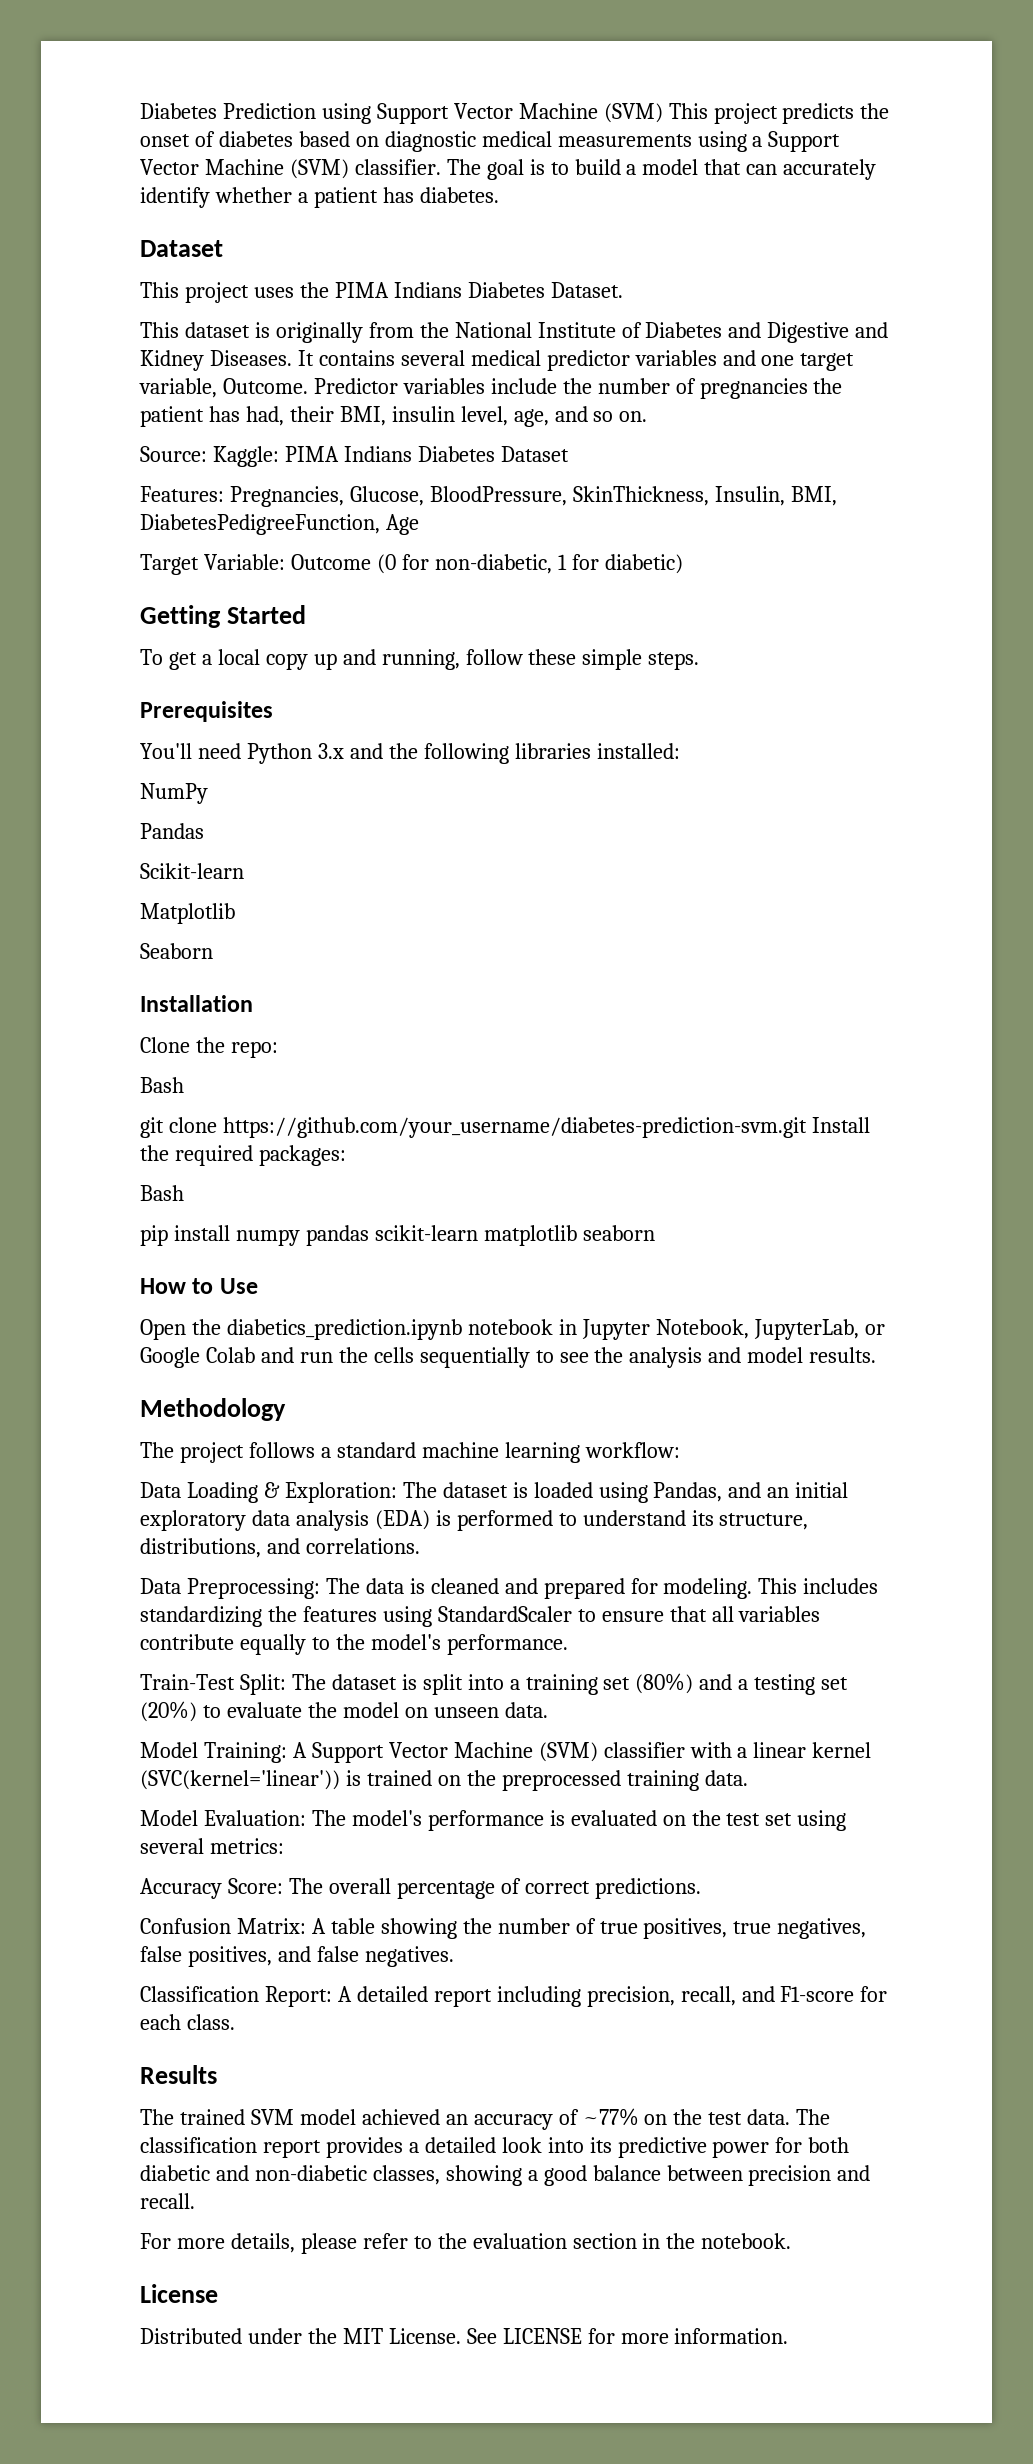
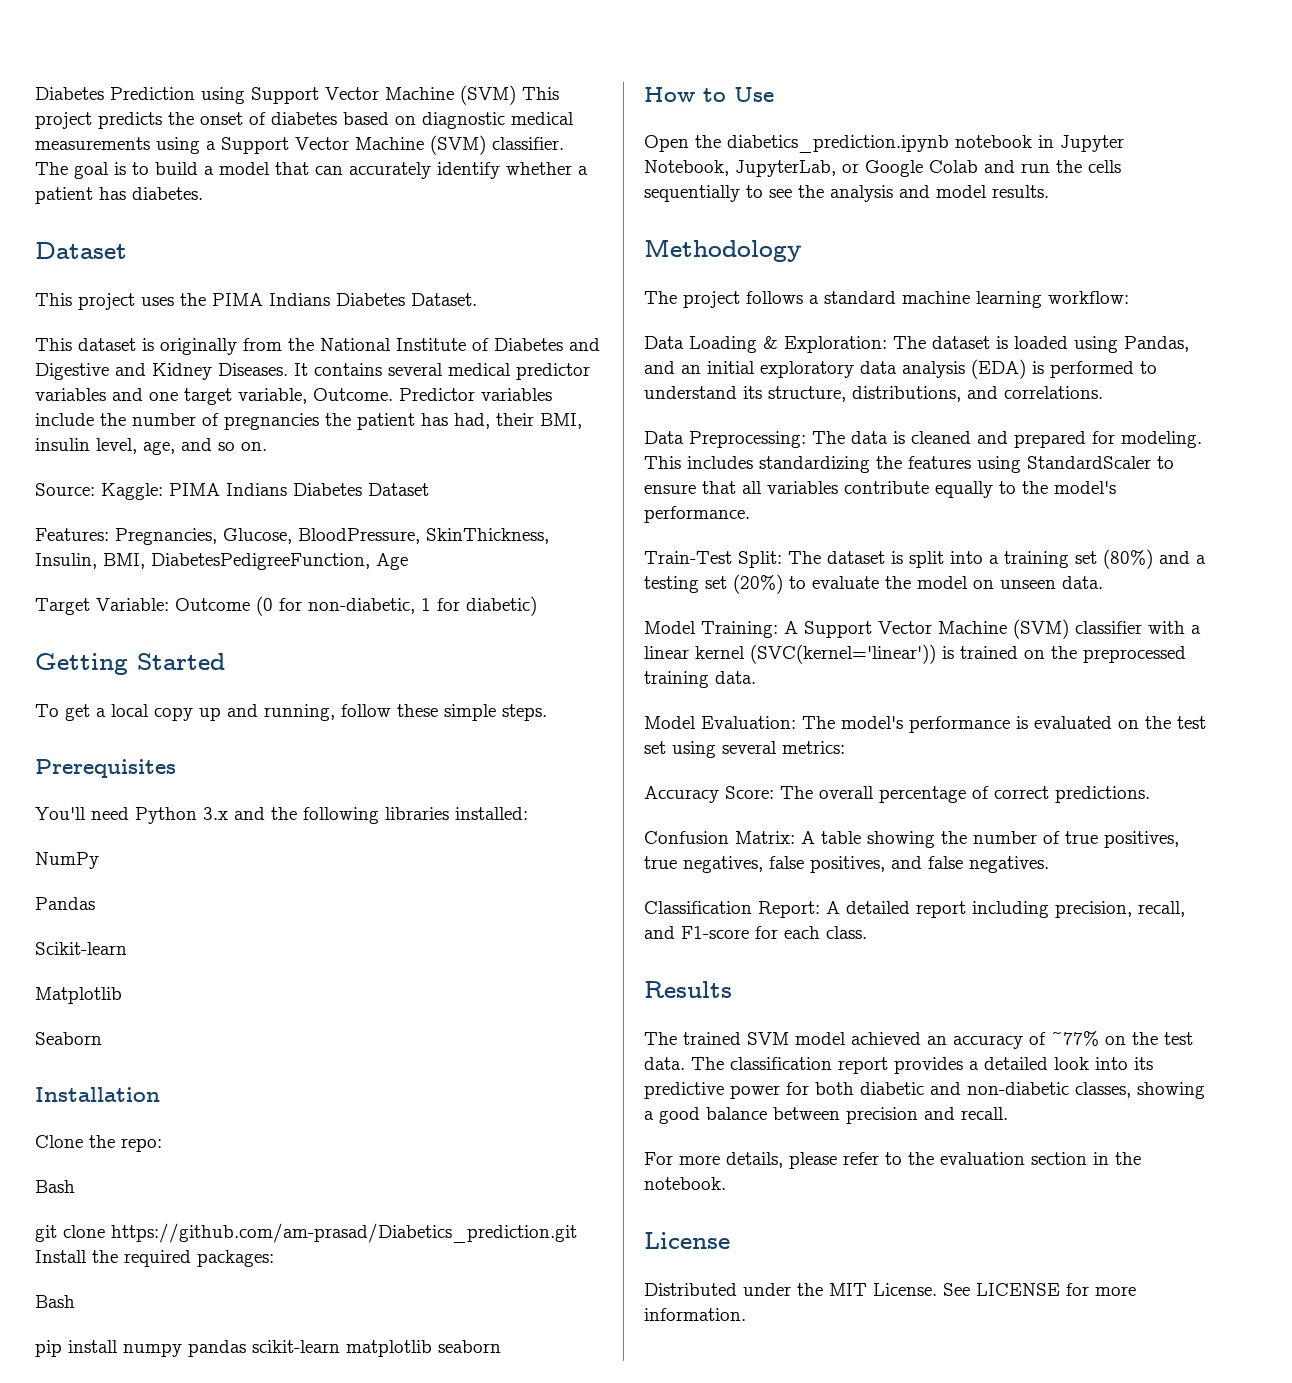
[222,1117,807,1138] https://github.com/your_username/diabetes-prediction-svm.git -> [111,1223,577,1243] https://github.com/am-prasad/Diabetics_prediction.git

